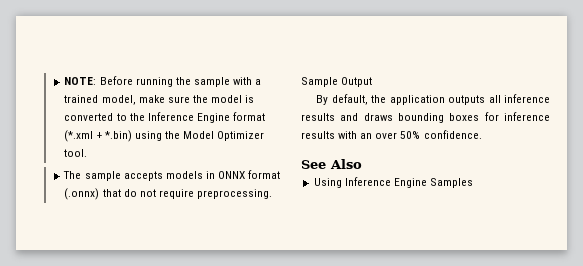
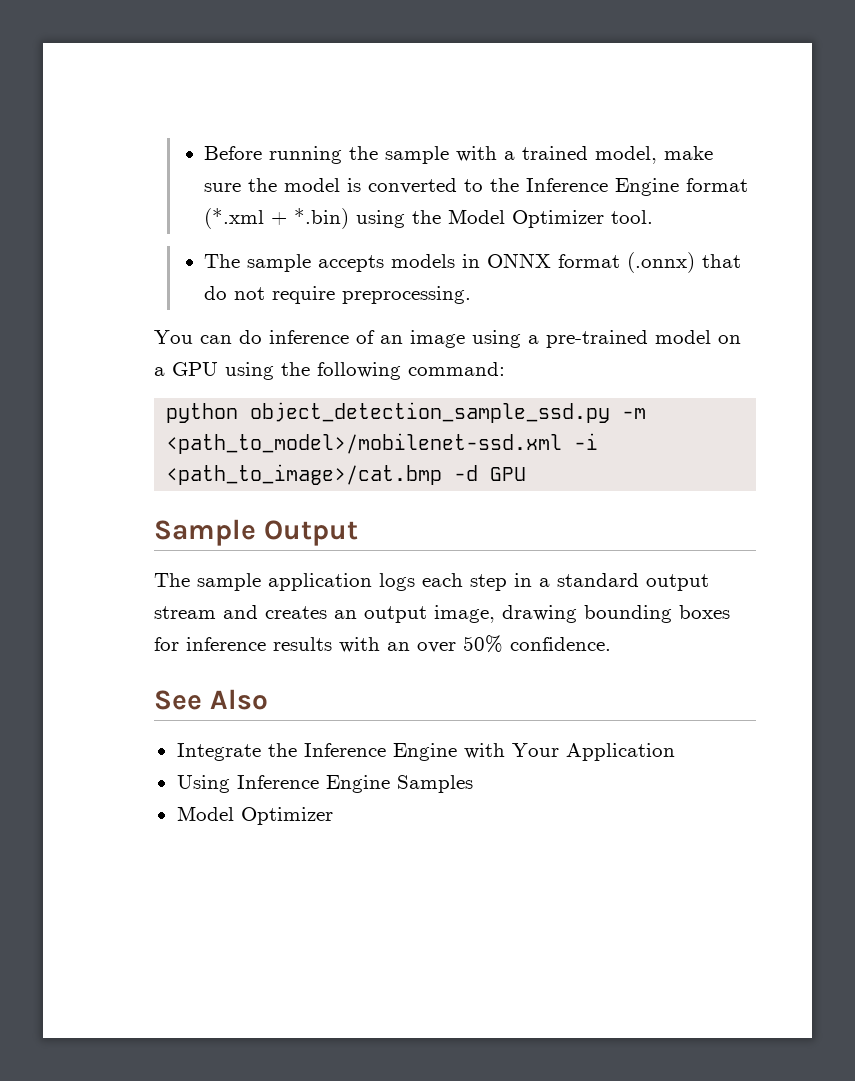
[64,77,97,85] NOTE: -> (204, 153) none
[301,77,373,87] [316,94,550,105] [301,113,393,121] Sample Output // By default, the application outputs all inference results and draws -> [154,330,741,348] [154,362,505,380] [166,402,647,423] [166,433,599,454] [166,464,527,485] [154,519,358,546] [154,573,709,591] [154,605,577,623] You can do inference of an image using a pre-trained model on a GPU using the following command: // python object_detection_sample_ssd.py -m <path_to_model>/mobilenet-ssd.xml -i <path_to_image>/cat.bmp -d GPU // Sample Output // The sample application logs each step in a standard output stream and creates an output image, drawing
(362, 164) none -> [176,743,675,761] // Integrate the Inference Engine with Your Application
(473, 183) none -> [176,806,333,825] // Model Optimizer

